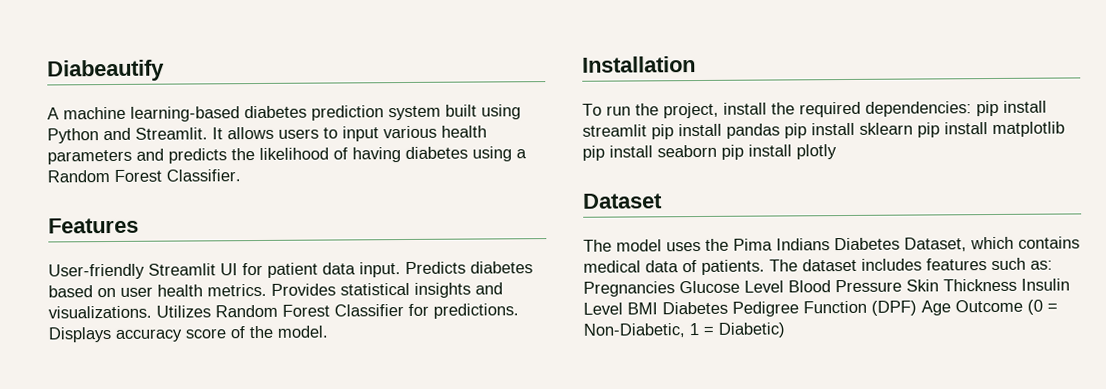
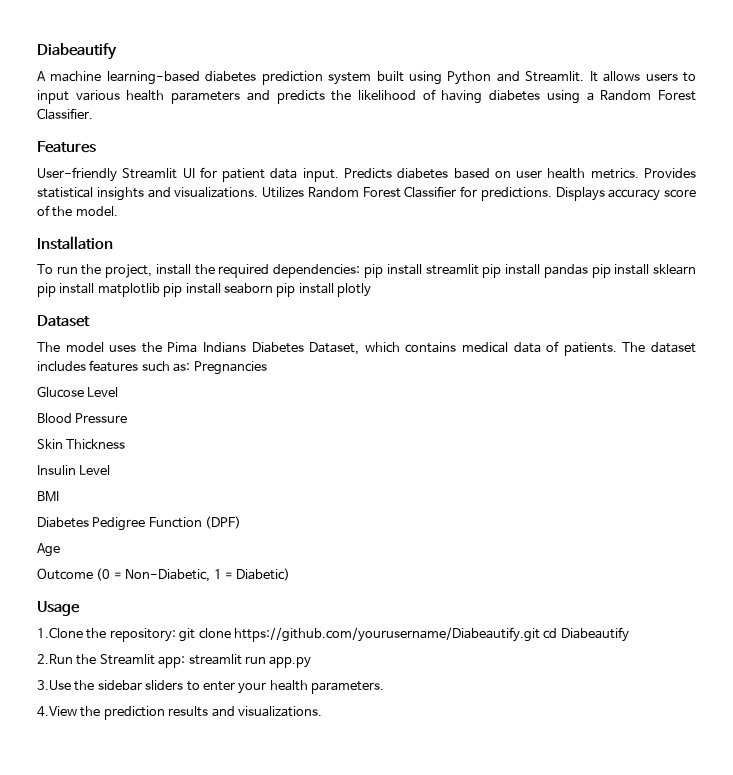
(675, 289) none -> (267, 368) //
(784, 286) none -> (119, 392) //
(902, 286) none -> (128, 418) //
(1017, 285) none -> (126, 444) //
(623, 308) none -> (111, 470) //
(658, 308) none -> (59, 496) //
(917, 308) none -> (242, 522) //
(951, 308) none -> (60, 550) //
(785, 330) none -> [37,601,80,616] [37,627,629,642] [37,654,312,668] [37,680,384,694] [37,706,322,720] // Usage // 1.Clone the repository: git clone https://github.com/yourusername/Diabeautify.git cd Diabeautify // 2.Run the Streamlit app: streamlit run app.py // 3.Use the sidebar sliders to enter your health parameters. // 4.View the prediction results and visualizations.

